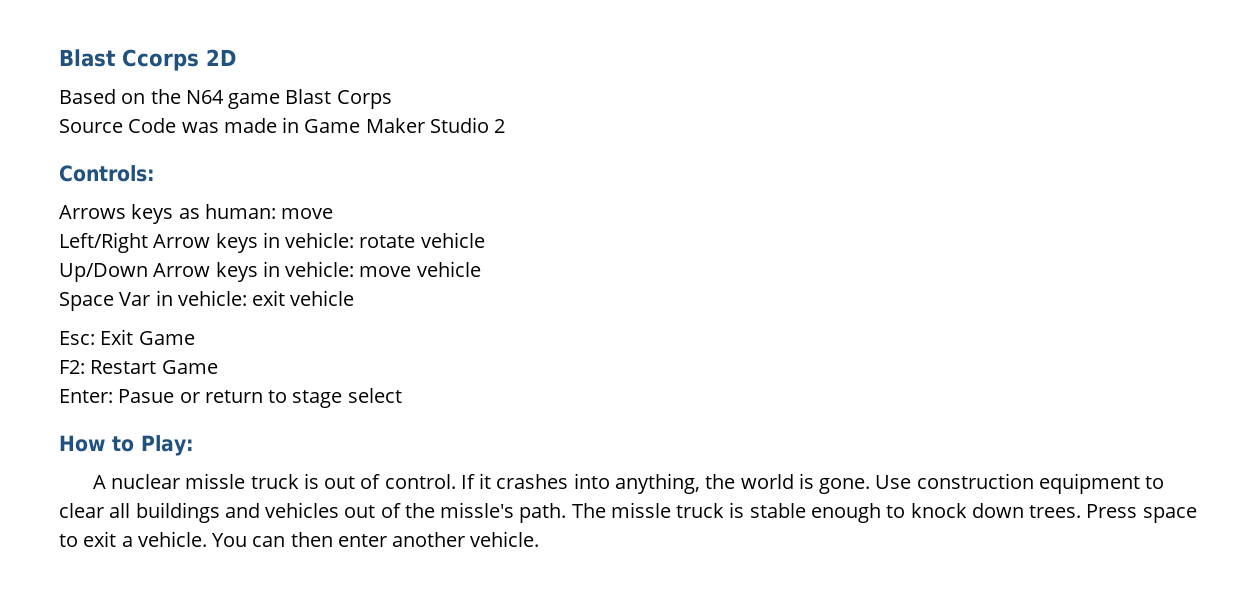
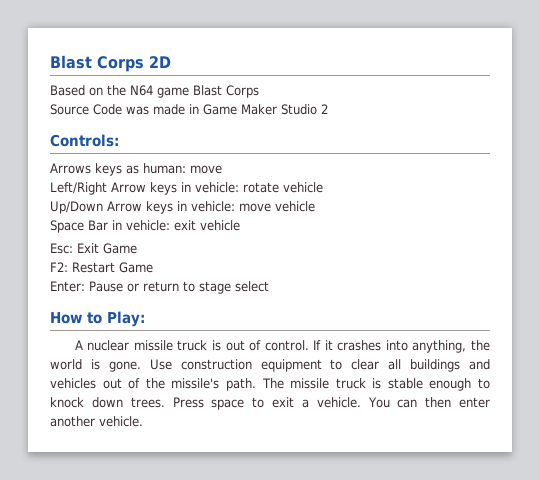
[59,49,199,71] Blast Ccorps -> [50,55,144,72] Blast Corps
[119,292,151,306] Var -> [88,220,108,231] Bar
[118,389,175,403] Pasue -> [89,281,123,292] Pause
[185,473,246,489] missle -> [133,340,173,351] missile
[440,502,515,518] missle's -> [171,378,220,389] missile's
[610,502,671,518] missle -> [290,378,330,389] missile

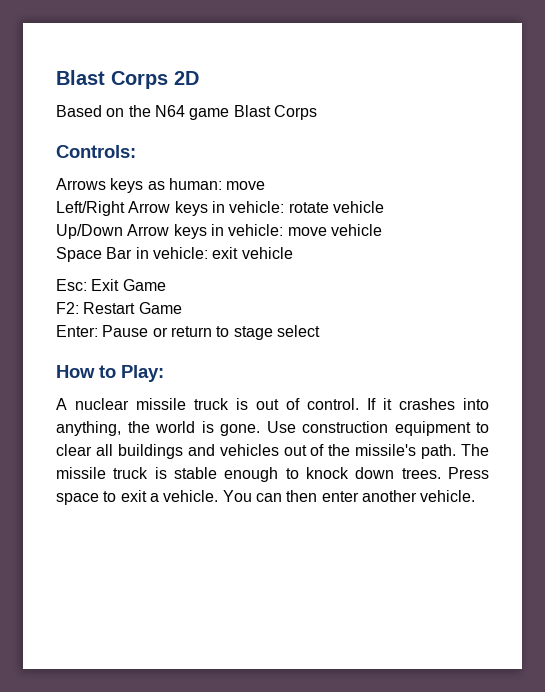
[50,104,328,115] // Source Code was made in Game Maker Studio 2 -> (317, 112) none

